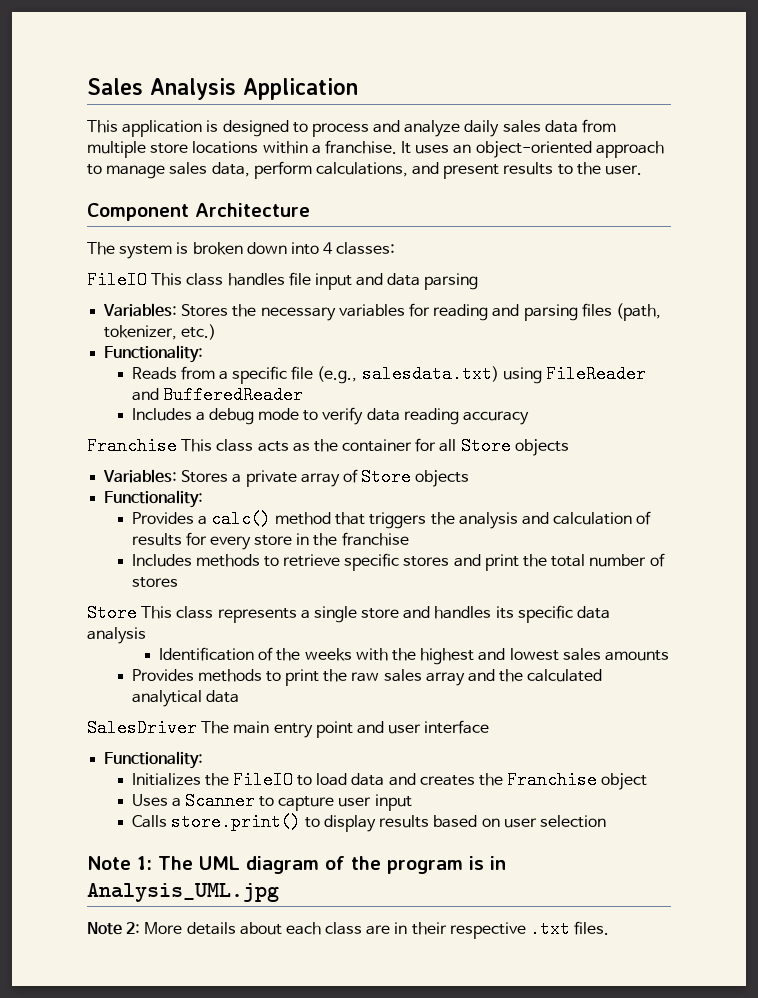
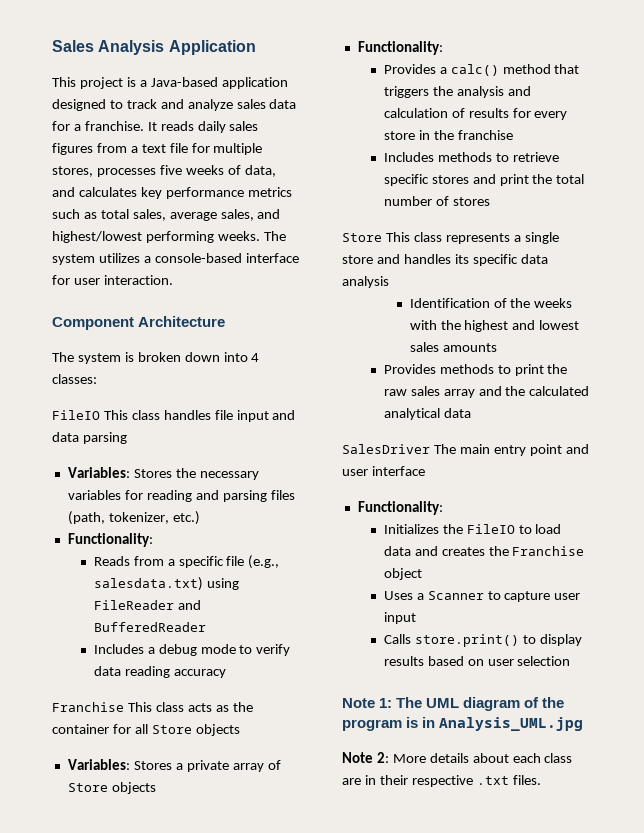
[122,120,219,137] application is -> [79,77,288,89] project is a Java-based application
[311,123,369,137] process -> [126,99,157,109] track
[464,120,500,137] daily -> (233, 105) none
[582,119,617,133] [87,140,664,158] [87,161,643,179] from multiple store locations within a franchise. It uses an object-oriented approach to manage sales data, perform calculations, and present results to the user. -> [52,121,259,133] [52,143,263,155] [52,165,276,177] [52,187,292,199] [52,209,281,221] [52,231,286,243] [52,253,299,265] [52,275,173,285] for a franchise. It reads daily sales figures from a text file for multiple stores, processes five weeks of data, and calculates key performance metrics such as total sales, average sales, and highest/lowest performing weeks. The system utilizes a console-based interface for user interaction.

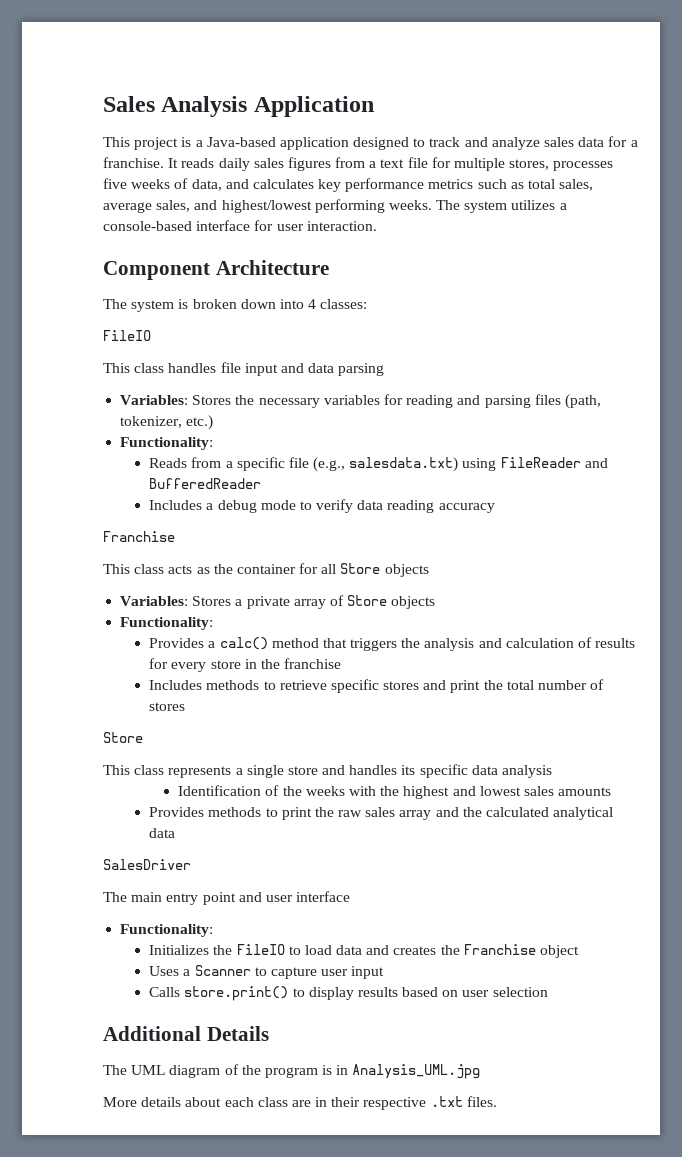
(100, 415) none -> (151, 335) //
(124, 707) none -> (175, 536) //
(382, 237) none -> (143, 737) //
(430, 449) none -> (191, 864) //
[342,698,393,708] Note 1: -> [103,1026,269,1041] Additional Details //
[342,752,389,763] Note 2: -> (481, 1071) none

